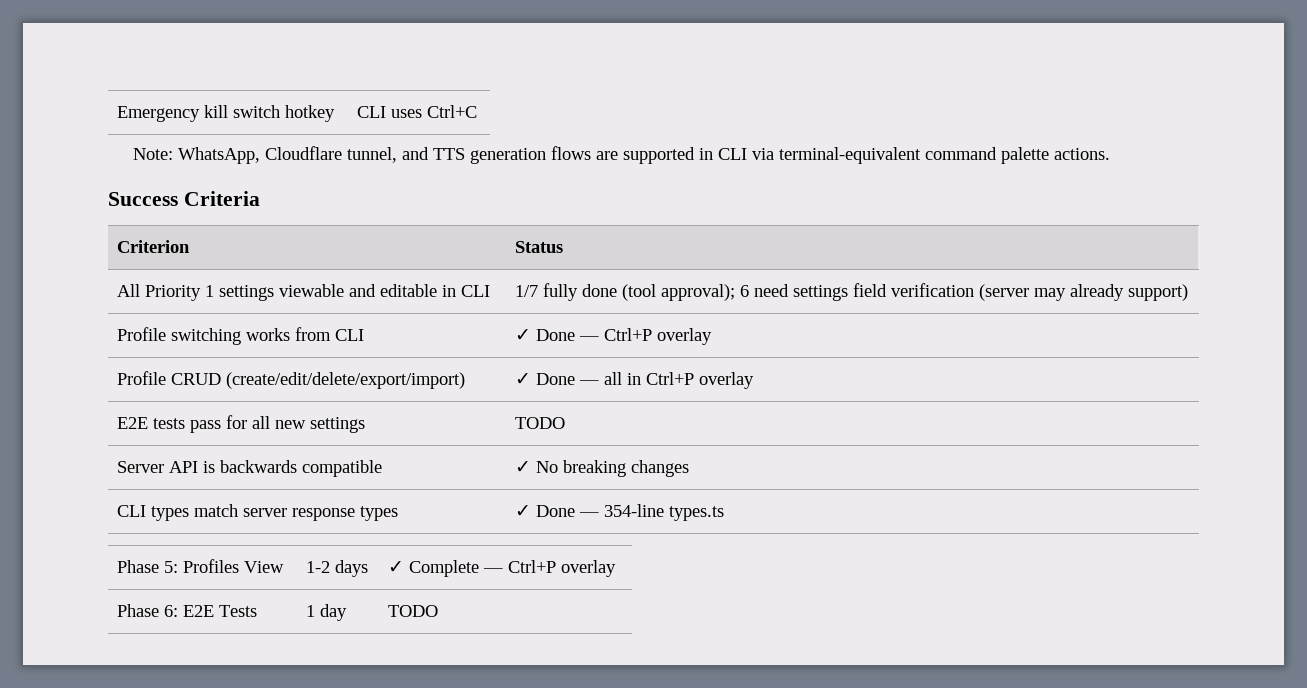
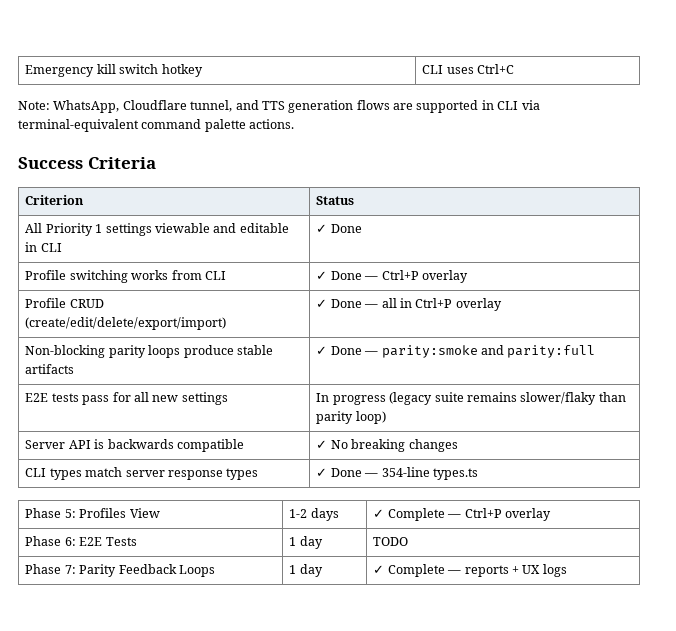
[514,283,1188,301] 1/7 fully done (tool approval); 6 need settings field verification (server may already support) -> [316,224,362,233] ✓ Done
(754, 380) none -> [25,345,273,358] [25,364,75,374] [316,345,596,358] // Non-blocking parity loops produce stable artifacts | ✓ Done — parity:smoke and parity:full
[514,417,565,429] TODO -> [316,392,626,405] [316,411,386,424] In progress (legacy suite remains slower/flaky than parity loop)
(438, 611) none -> [25,564,215,577] [289,564,323,577] [373,564,567,577] // Phase 7: Parity Feedback Loops | 1 day | ✓ Complete — reports + UX logs

